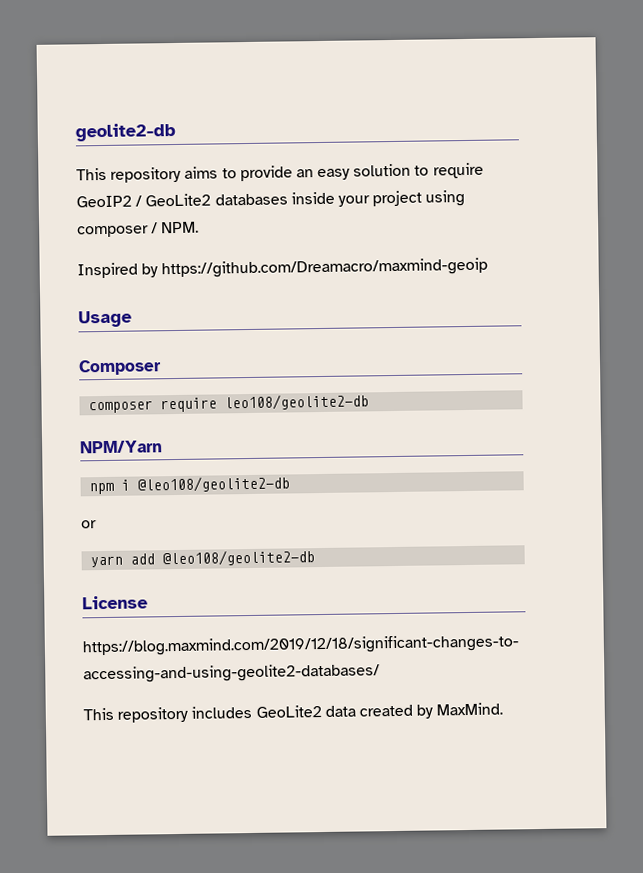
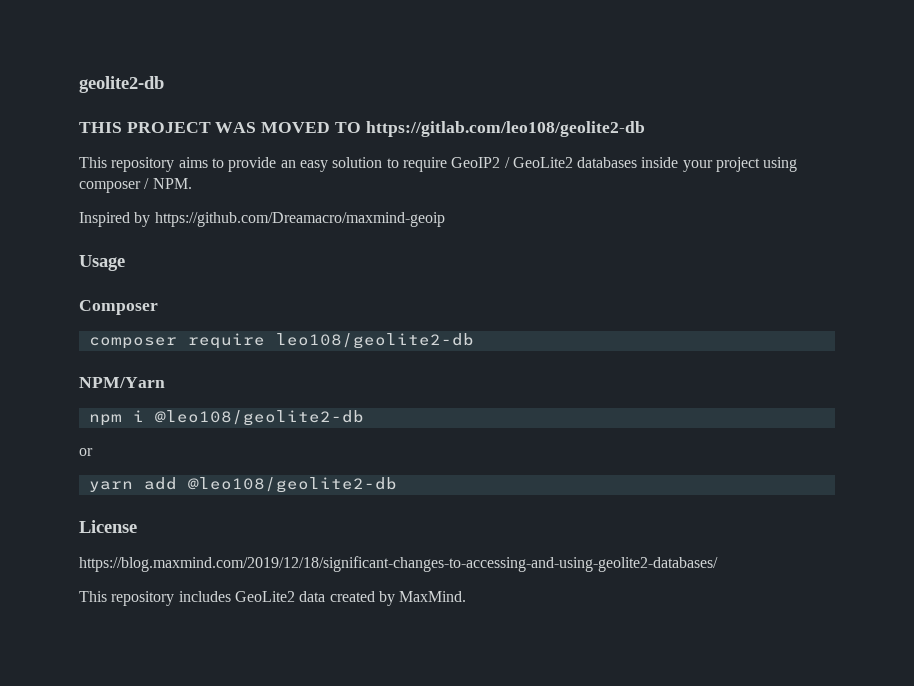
(176, 132) none -> [79,121,645,137] // THIS PROJECT WAS MOVED TO https://gitlab.com/leo108/geolite2-db

